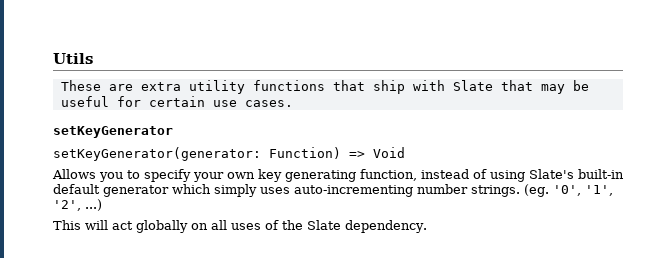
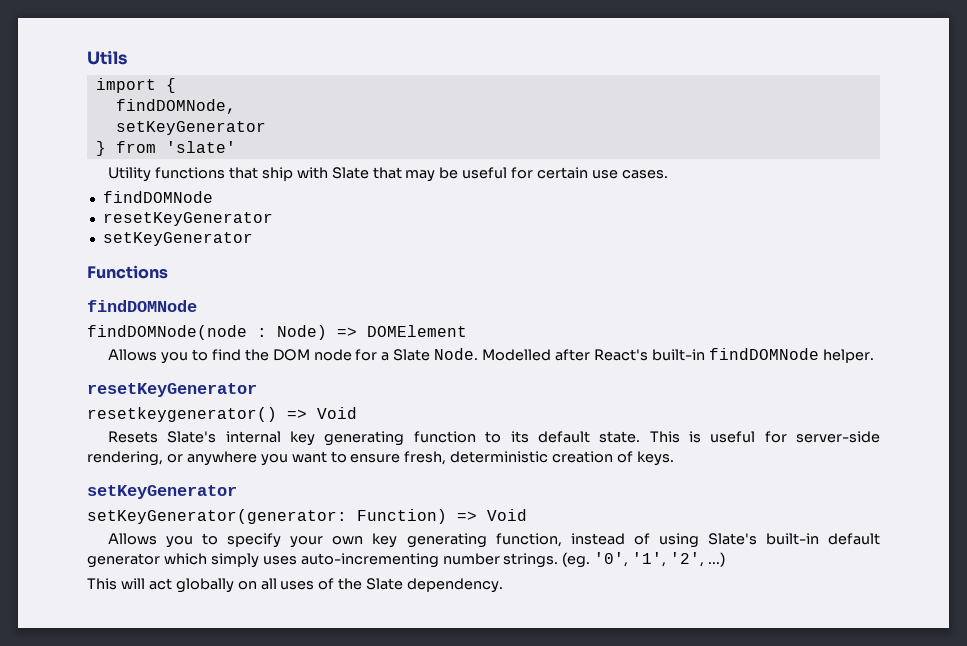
[60,80,245,94] These are extra utility -> [95,78,176,93] [115,99,236,114] [115,121,266,135] [95,141,236,156] [108,167,152,182] import { // findDOMNode, // setKeyGenerator // } from 'slate' // Utility
(293, 103) none -> [102,191,213,203] [102,212,273,226] [102,232,253,246] [87,265,168,279] [87,300,197,312] [87,325,467,340] [108,348,874,364] [87,383,257,397] [87,407,357,422] [108,431,881,446] [87,451,675,466] // findDOMNode // resetKeyGenerator // setKeyGenerator // Functions // findDOMNode // findDOMNode(node : Node) => DOMElement // Allows you to find the DOM node for a Slate Node. Modelled after React's built-in findDOMNode helper. // resetKeyGenerator // resetkeygenerator() => Void // Resets Slate's internal key generating function to its default state. This is useful for server-side rendering, or anywhere you want to ensure fresh, deterministic creation of keys.

